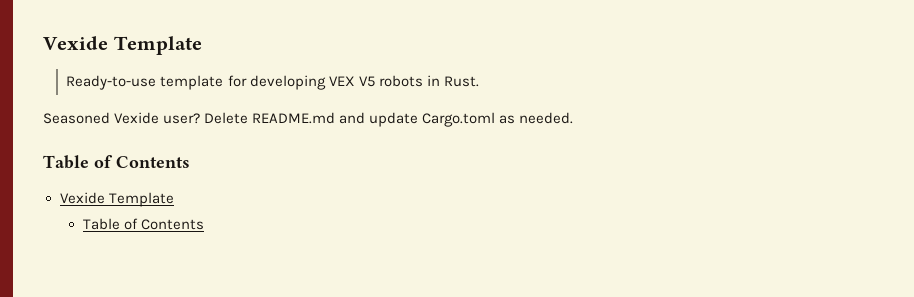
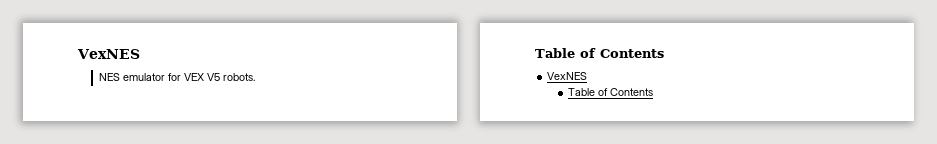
[43,36,202,55] [66,75,479,90] [43,112,574,127] Vexide Template // Ready-to-use template for developing VEX V5 robots in Rust. // Seasoned Vexide user? Delete README.md and update Cargo.toml as needed. -> [77,49,140,59] [98,73,255,81] VexNES // NES emulator for VEX V5 robots.
[59,192,174,207] Vexide Template -> [547,72,588,80] VexNES

